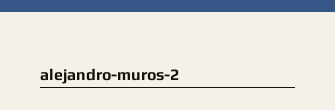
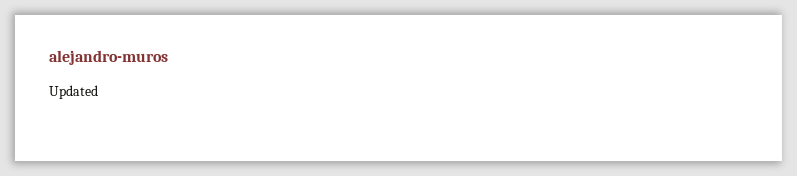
[40,68,179,84] alejandro-muros-2 -> [49,50,168,65] [49,85,98,99] alejandro-muros // Updated

